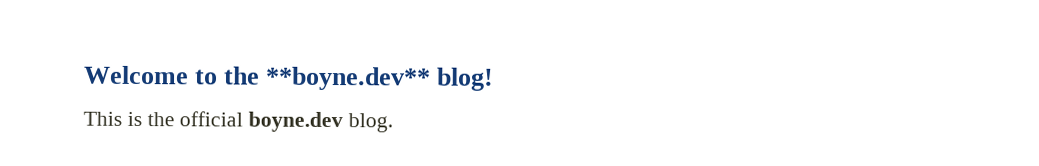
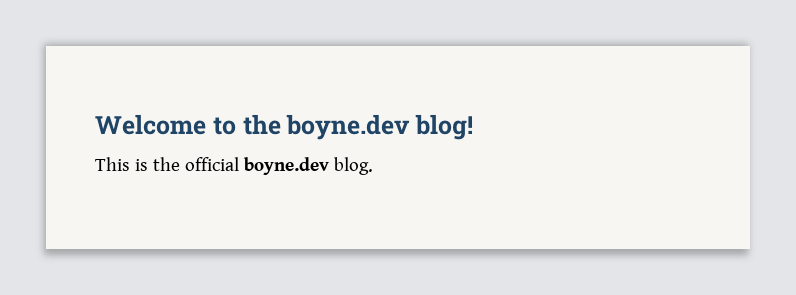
[265,66,432,91] **boyne.dev** -> [286,114,411,140] boyne.dev

